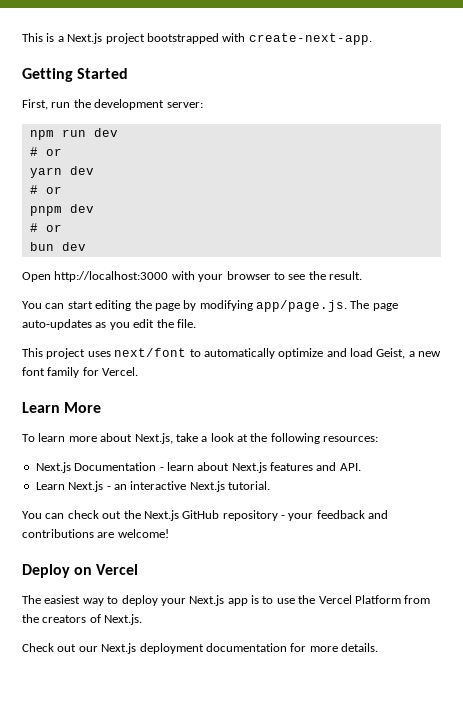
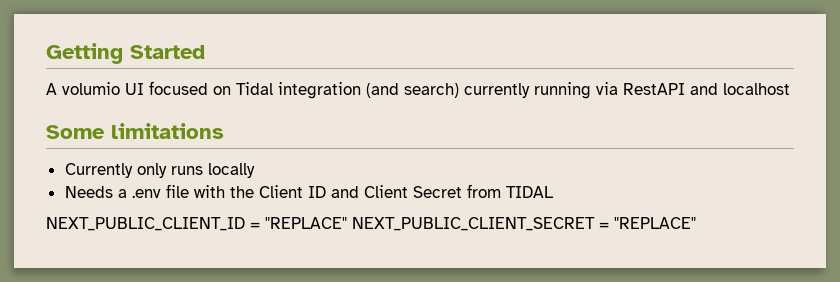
[22,33,372,45] [22,68,129,82] [22,99,203,110] [29,128,118,140] [29,147,62,156] [29,166,94,178] [29,185,62,194] [29,204,94,216] [29,223,62,232] [29,242,86,251] [22,271,362,282] [22,300,398,312] [22,319,196,330] [22,348,442,359] [22,367,139,378] [22,402,102,413] [22,433,379,444] [35,462,361,473] [35,481,270,492] [22,510,389,521] [22,529,169,538] [22,564,139,578] [22,595,431,606] [22,614,143,625] [22,643,378,654] This is a Next.js project bootstrapped with create-next-app. // Getting Started // First, run the development server: // npm run dev // # or // yarn dev // # or // pnpm dev // # or // bun dev // Open http://localhost:3000 with your browser to see the result. // You can start editing the page by modifying app/page.js. The page auto-updates as you edit the file. // This project uses next/font to automatically optimize and load Geist, a new font family for Vercel. // Learn More // To learn more about Next.js, take a look at the following resources: // Next.js Documentation - learn about Next.js features and API. // Learn Next.js - an interactive Next.js tutorial. // You can check out the Next.js GitHub repository - your feedback and contributions are welcome! // Deploy on Vercel // The easiest way to deploy your Next.js app is to use the Vercel Platform from the creators of Next.js. // Check out our Next.js deployment documentation for more details. -> [46,43,205,64] [46,81,790,99] [46,123,224,139] [64,163,255,178] [64,184,553,198] [46,217,696,231] Getting Started // A volumio UI focused on Tidal integration (and search) currently running via RestAPI and localhost // Some limitations // Currently only runs locally // Needs a .env file with the Client ID and Client Secret from TIDAL // NEXT_PUBLIC_CLIENT_ID = "REPLACE" NEXT_PUBLIC_CLIENT_SECRET = "REPLACE"

